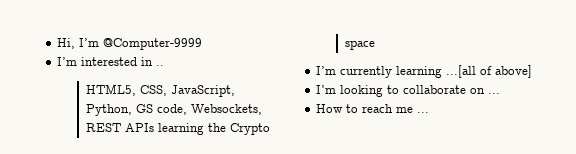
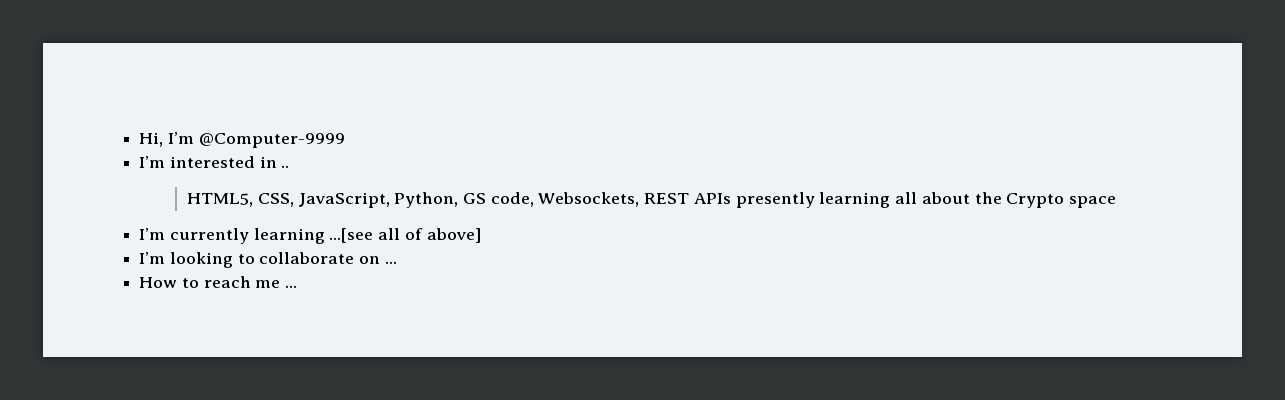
[158,123,205,135] learning -> [735,192,970,208] presently learning all about
[446,65,477,78] ...[all -> [329,228,401,243] ...[see all

